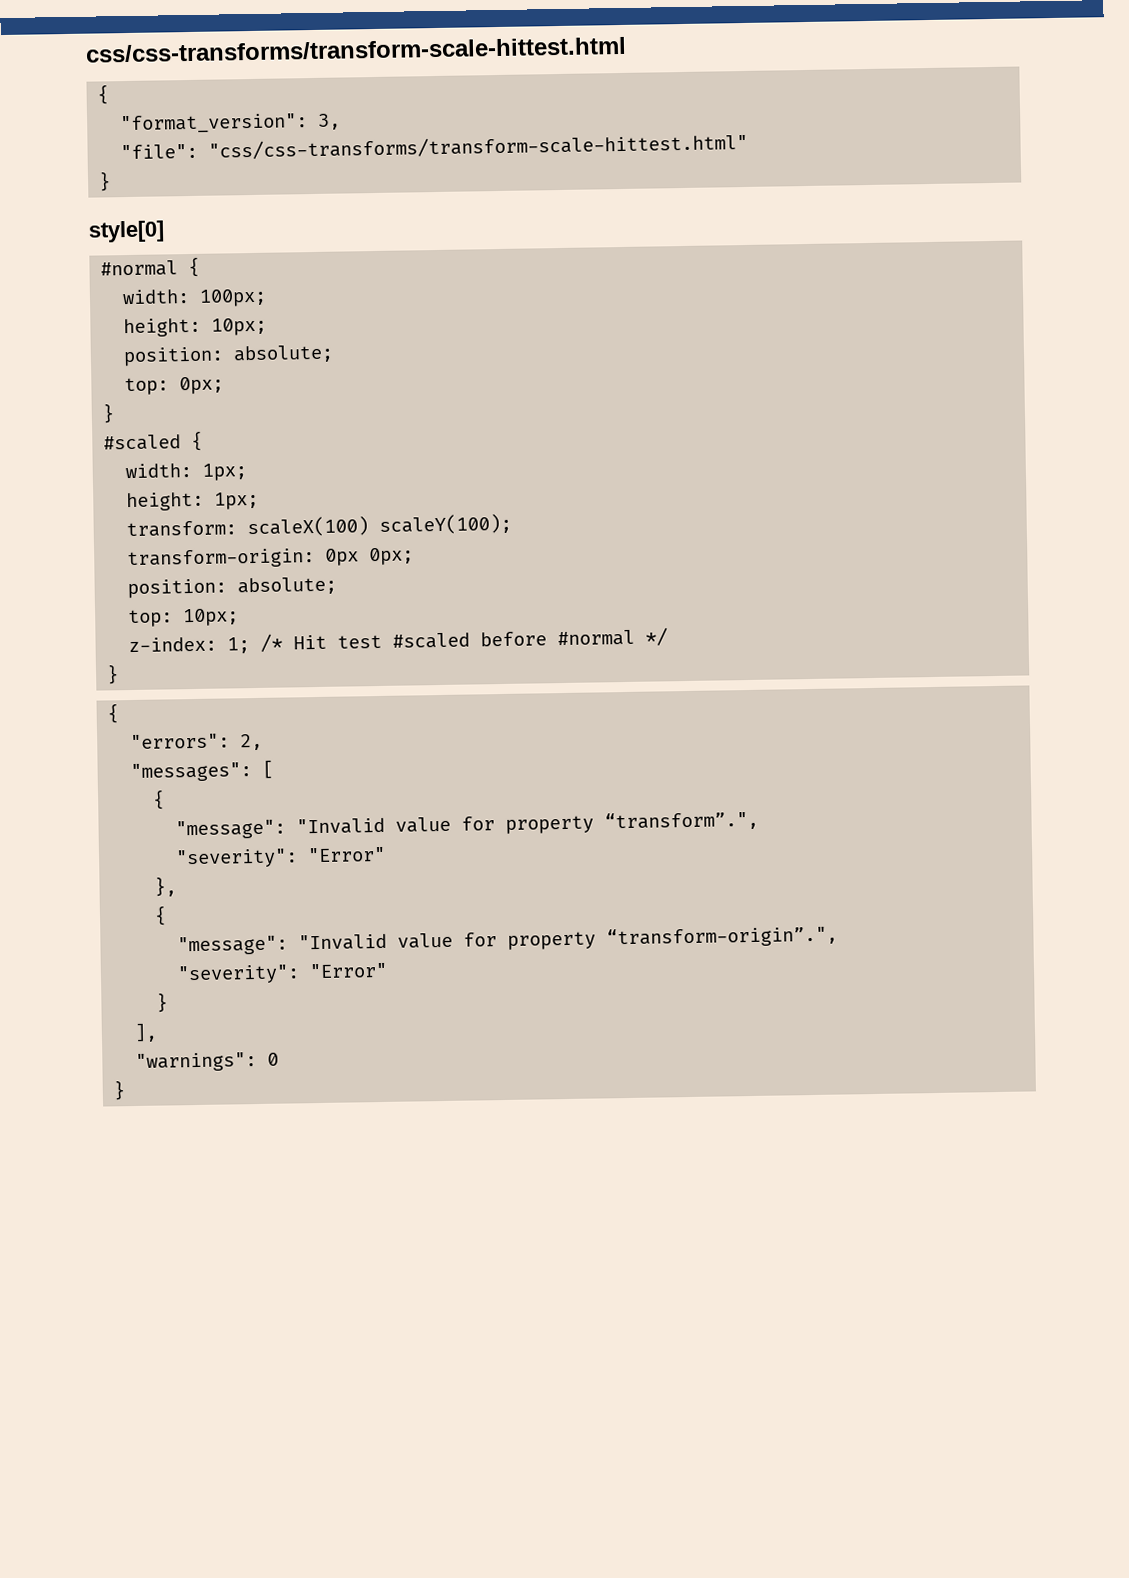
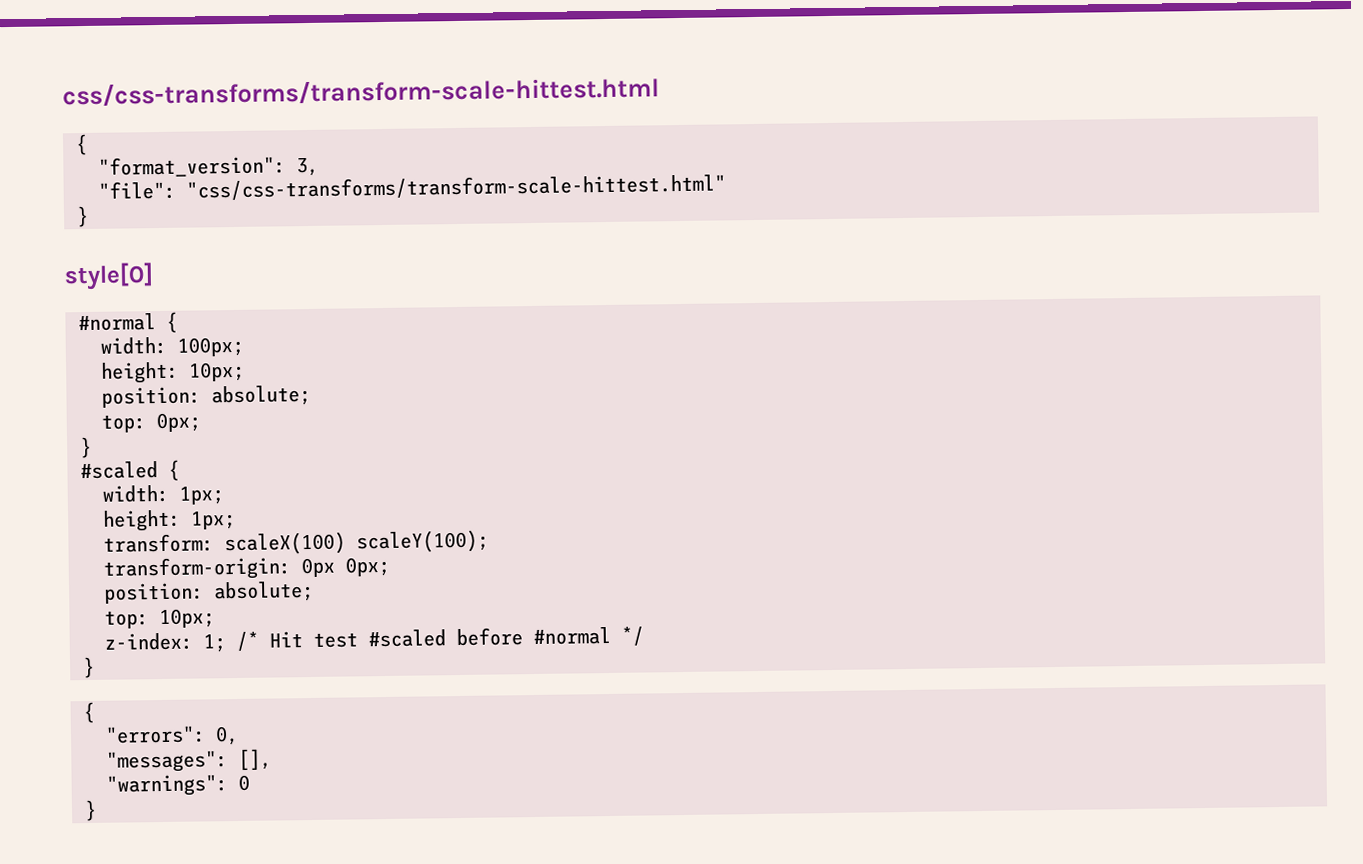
[240,733,264,751] 2, -> [215,725,240,746] 0,
[262,759,275,779] [152,789,166,810] [175,810,760,840] [175,846,387,869] [154,876,178,897] [154,905,168,926] [177,925,839,956] [177,962,389,985] [156,992,169,1013] [134,1022,159,1043] [ // { // "message": "Invalid value for property “transform”.", // "severity": "Error" // }, // { // "message": "Invalid value for property “transform-origin”.", // "severity": "Error" // } // ], -> [238,748,273,771] [],

